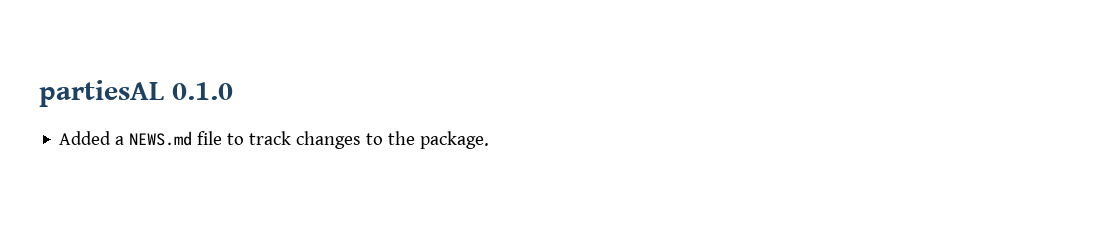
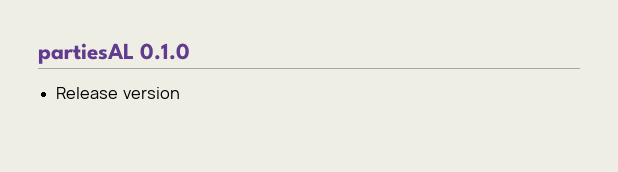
[59,131,490,149] Added a NEWS.md file to track changes to the package. -> [56,87,180,99] Release version

